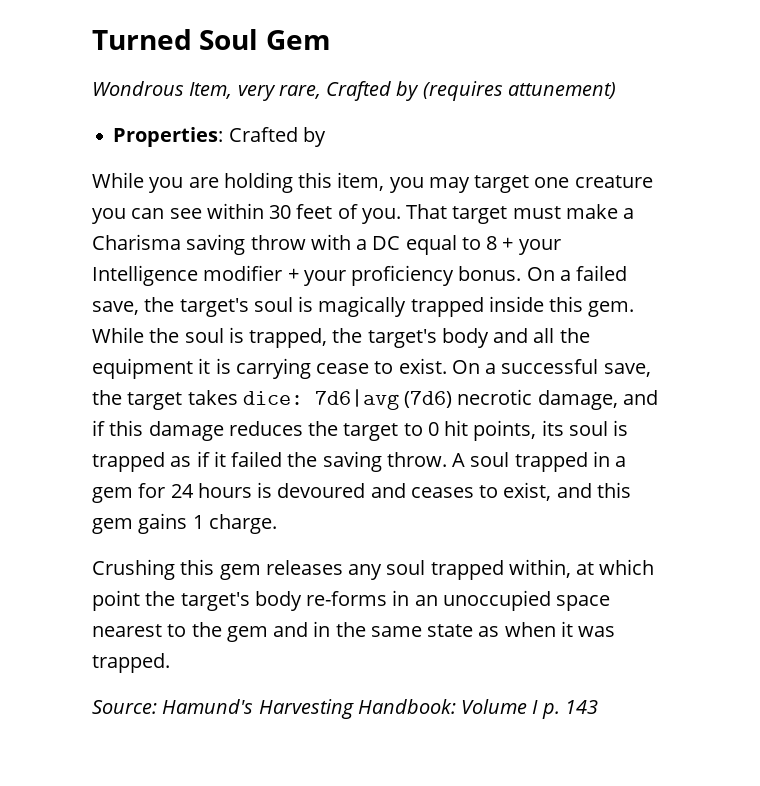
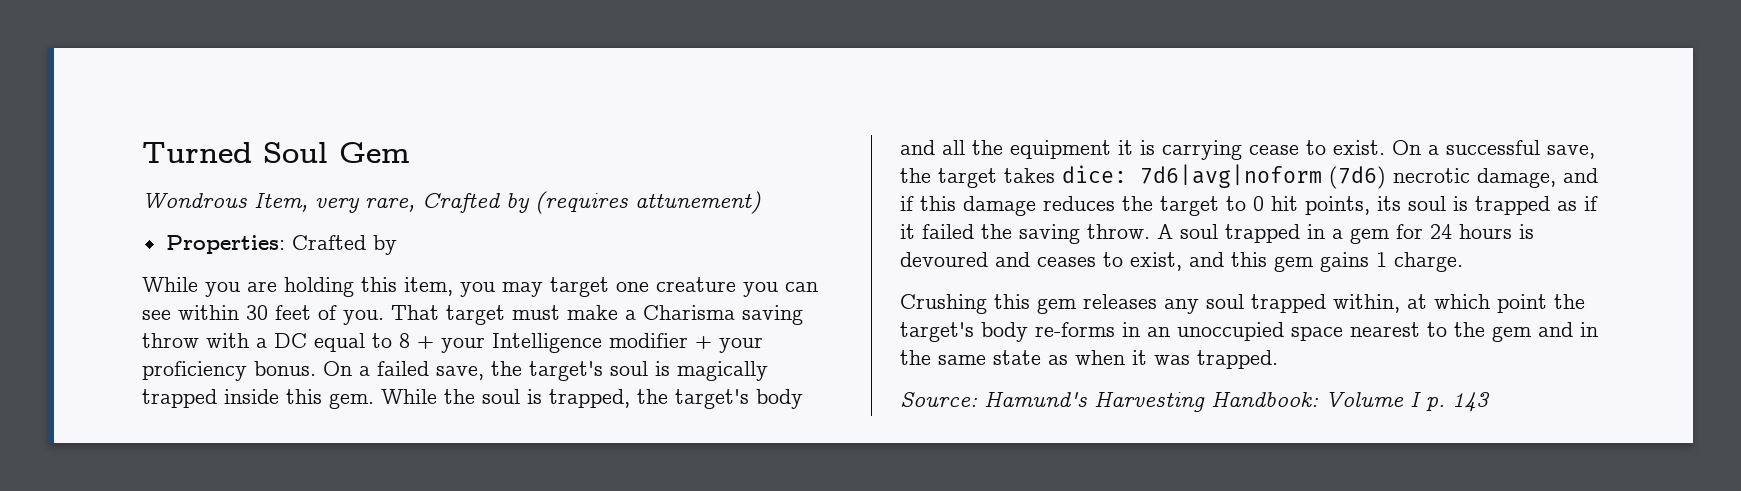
[314,389,399,410] 7d6|avg -> [1140,164,1322,188] 7d6|avg|noform

